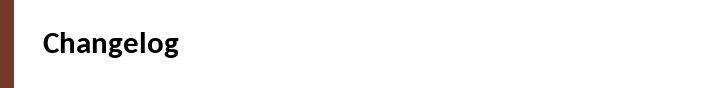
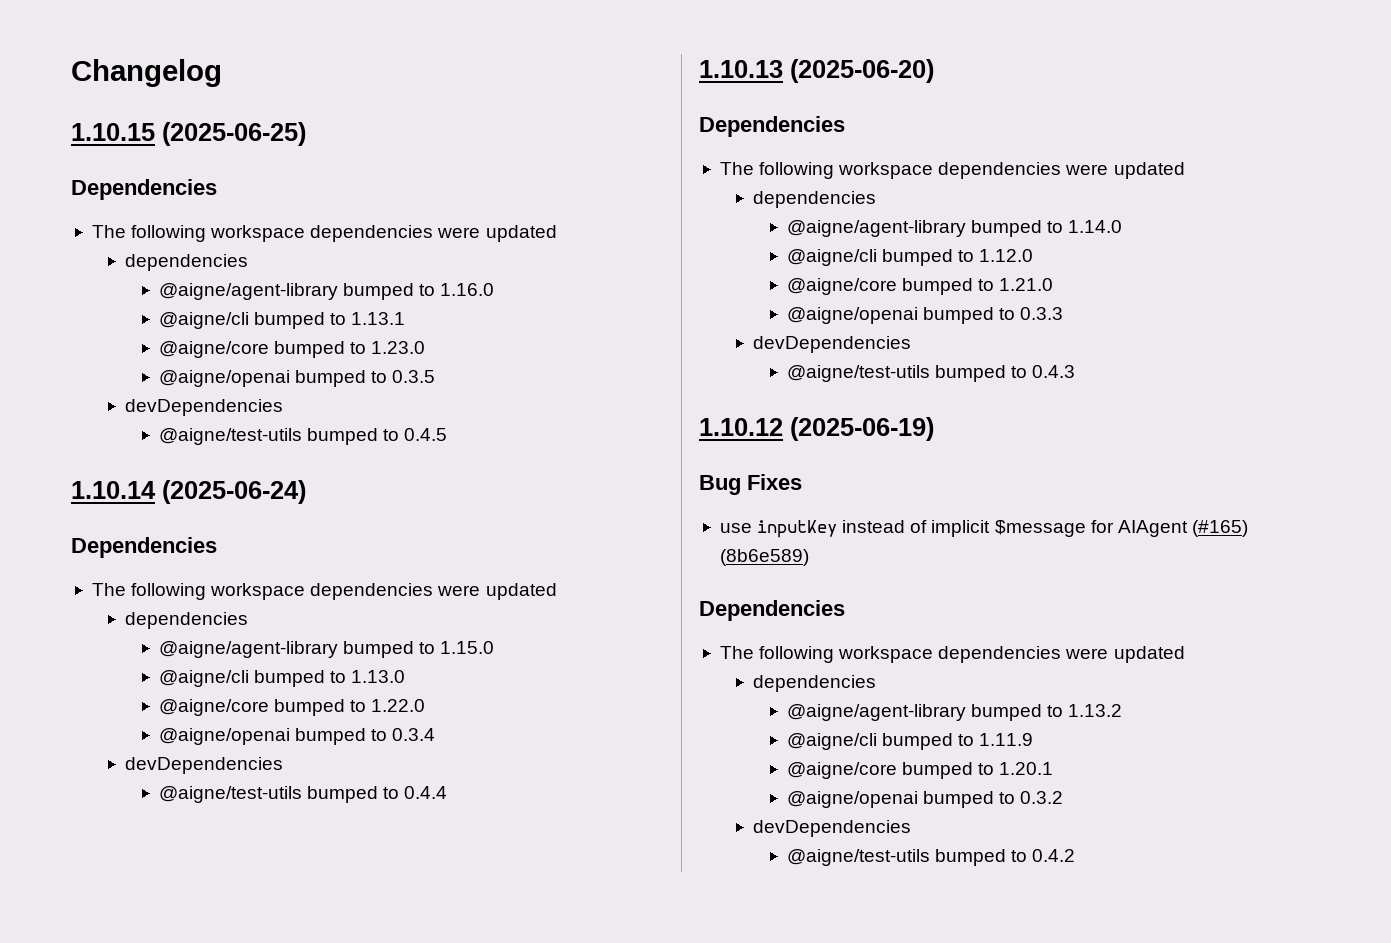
(179, 45) none -> [71,122,306,146] [71,179,217,200] [91,225,557,242] [125,254,249,271] [158,283,495,300] [158,312,406,329] [158,341,426,358] [158,370,436,387] [125,399,284,416] [158,428,448,445] [71,480,306,504] [71,537,217,558] [91,583,557,600] [125,612,249,629] [158,641,495,658] [158,670,406,687] [158,699,426,716] [158,728,436,745] [125,757,284,774] [158,786,448,803] [699,59,934,83] [699,116,845,137] [719,162,1185,179] [753,191,877,208] [786,220,1123,237] [786,249,1034,266] [786,278,1054,295] [786,307,1064,324] [753,336,912,353] [786,365,1076,382] [699,417,934,441] [699,474,802,495] [719,520,1248,538] [719,549,809,566] [699,600,845,621] [719,646,1185,663] [753,675,877,692] [786,704,1123,721] [786,733,1034,750] [786,762,1054,779] [786,791,1064,808] [753,820,912,837] [786,849,1076,866] // 1.10.15 (2025-06-25) // Dependencies // The following workspace dependencies were updated // dependencies // @aigne/agent-library bumped to 1.16.0 // @aigne/cli bumped to 1.13.1 // @aigne/core bumped to 1.23.0 // @aigne/openai bumped to 0.3.5 // devDependencies // @aigne/test-utils bumped to 0.4.5 // 1.10.14 (2025-06-24) // Dependencies // The following workspace dependencies were updated // dependencies // @aigne/agent-library bumped to 1.15.0 // @aigne/cli bumped to 1.13.0 // @aigne/core bumped to 1.22.0 // @aigne/openai bumped to 0.3.4 // devDependencies // @aigne/test-utils bumped to 0.4.4 // 1.10.13 (2025-06-20) // Dependencies // The following workspace dependencies were updated // dependencies // @aigne/agent-library bumped to 1.14.0 // @aigne/cli bumped to 1.12.0 // @aigne/core bumped to 1.21.0 // @aigne/openai bumped to 0.3.3 // devDependencies // @aigne/test-utils bumped to 0.4.3 // 1.10.12 (2025-06-19) // Bug Fixes // use inputKey instead of implicit $message for AIAgent (#165) (8b6e589) // Dependencies // The following workspace dependencies were updated // dependencies // @aigne/agent-library bumped to 1.13.2 // @aigne/cli bumped to 1.11.9 // @aigne/core bumped to 1.20.1 // @aigne/openai bumped to 0.3.2 // devDependencies // @aigne/test-utils bumped to 0.4.2

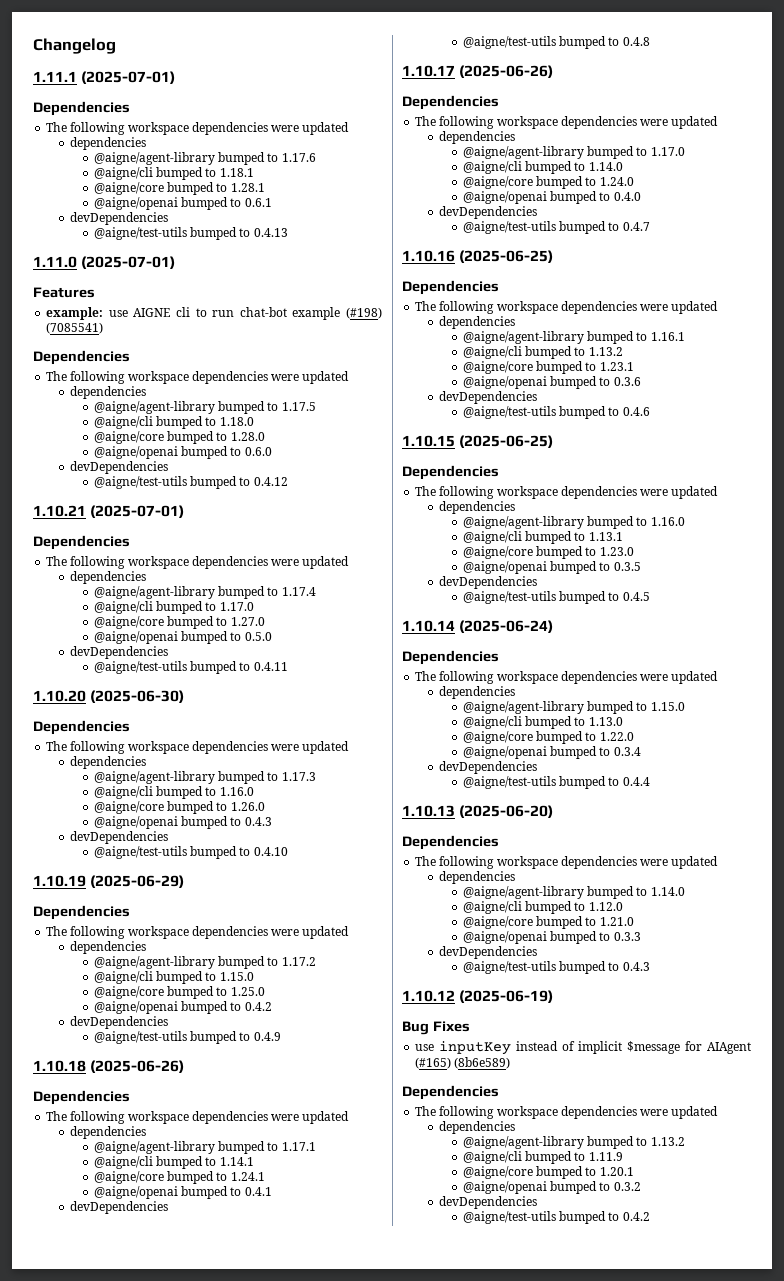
(222, 73) none -> [33,71,176,84] [33,101,130,116] [46,122,350,135] [70,137,147,150] [93,152,316,165] [93,167,254,180] [93,182,265,195] [93,197,272,210] [70,212,169,225] [93,227,288,240] [33,256,176,269] [33,287,95,298] [46,307,382,320] [46,322,104,334] [33,350,130,365] [46,371,350,384] [70,386,147,399] [93,401,316,414] [93,416,254,429] [93,431,265,444] [93,446,272,459] [70,461,169,474] [93,476,288,489] [33,505,185,518] [33,535,130,550] [46,556,350,569] [70,571,147,584] [93,586,316,599] [93,601,254,614] [93,616,265,629] [93,631,272,644] [70,646,169,659] [93,661,288,674] [33,690,185,703] [33,720,130,735] [46,741,350,754] [70,756,147,769] [93,771,316,784] [93,786,254,799] [93,801,265,814] [93,816,272,829] [70,831,169,844] [93,846,288,859] [33,875,185,888] [33,905,130,920] [46,926,350,939] [70,941,147,954] [93,956,316,969] [93,971,254,984] [93,986,265,999] [93,1001,272,1014] [70,1016,169,1029] [93,1031,281,1044] [33,1060,185,1073] [33,1090,130,1105] [46,1111,350,1124] [70,1126,147,1139] [93,1141,316,1154] [93,1156,254,1169] [93,1171,265,1184] [93,1186,272,1199] [70,1201,169,1214] [462,36,650,49] [402,65,554,78] [402,95,499,110] [415,116,719,129] [439,131,516,144] [462,146,685,159] [462,161,623,174] [462,176,634,189] [462,191,641,204] [439,206,538,219] [462,221,650,234] [402,250,554,263] [402,280,499,295] [415,301,719,314] [439,316,516,329] [462,331,685,344] [462,346,623,359] [462,361,634,374] [462,376,641,389] [439,391,538,404] [462,406,650,419] // 1.11.1 (2025-07-01) // Dependencies // The following workspace dependencies were updated // dependencies // @aigne/agent-library bumped to 1.17.6 // @aigne/cli bumped to 1.18.1 // @aigne/core bumped to 1.28.1 // @aigne/openai bumped to 0.6.1 // devDependencies // @aigne/test-utils bumped to 0.4.13 // 1.11.0 (2025-07-01) // Features // example: use AIGNE cli to run chat-bot example (#198) (7085541) // Dependencies // The following workspace dependencies were updated // dependencies // @aigne/agent-library bumped to 1.17.5 // @aigne/cli bumped to 1.18.0 // @aigne/core bumped to 1.28.0 // @aigne/openai bumped to 0.6.0 // devDependencies // @aigne/test-utils bumped to 0.4.12 // 1.10.21 (2025-07-01) // Dependencies // The following workspace dependencies were updated // dependencies // @aigne/agent-library bumped to 1.17.4 // @aigne/cli bumped to 1.17.0 // @aigne/core bumped to 1.27.0 // @aigne/openai bumped to 0.5.0 // devDependencies // @aigne/test-utils bumped to 0.4.11 // 1.10.20 (2025-06-30) // Dependencies // The following workspace dependencies were updated // dependencies // @aigne/agent-library bumped to 1.17.3 // @aigne/cli bumped to 1.16.0 // @aigne/core bumped to 1.26.0 // @aigne/openai bumped to 0.4.3 // devDependencies // @aigne/test-utils bumped to 0.4.10 // 1.10.19 (2025-06-29) // Dependencies // The following workspace dependencies were updated // dependencies // @aigne/agent-library bumped to 1.17.2 // @aigne/cli bumped to 1.15.0 // @aigne/core bumped to 1.25.0 // @aigne/openai bumped to 0.4.2 // devDependencies // @aigne/test-utils bumped to 0.4.9 // 1.10.18 (2025-06-26) // Dependencies // The following workspace dependencies were updated // dependencies // @aigne/agent-library bumped to 1.17.1 // @aigne/cli bumped to 1.14.1 // @aigne/core bumped to 1.24.1 // @aigne/openai bumped to 0.4.1 // devDependencies // @aigne/test-utils bumped to 0.4.8 // 1.10.17 (2025-06-26) // Dependencies // The following workspace dependencies were updated // dependencies // @aigne/agent-library bumped to 1.17.0 // @aigne/cli bumped to 1.14.0 // @aigne/core bumped to 1.24.0 // @aigne/openai bumped to 0.4.0 // devDependencies // @aigne/test-utils bumped to 0.4.7 // 1.10.16 (2025-06-25) // Dependencies // The following workspace dependencies were updated // dependencies // @aigne/agent-library bumped to 1.16.1 // @aigne/cli bumped to 1.13.2 // @aigne/core bumped to 1.23.1 // @aigne/openai bumped to 0.3.6 // devDependencies // @aigne/test-utils bumped to 0.4.6

